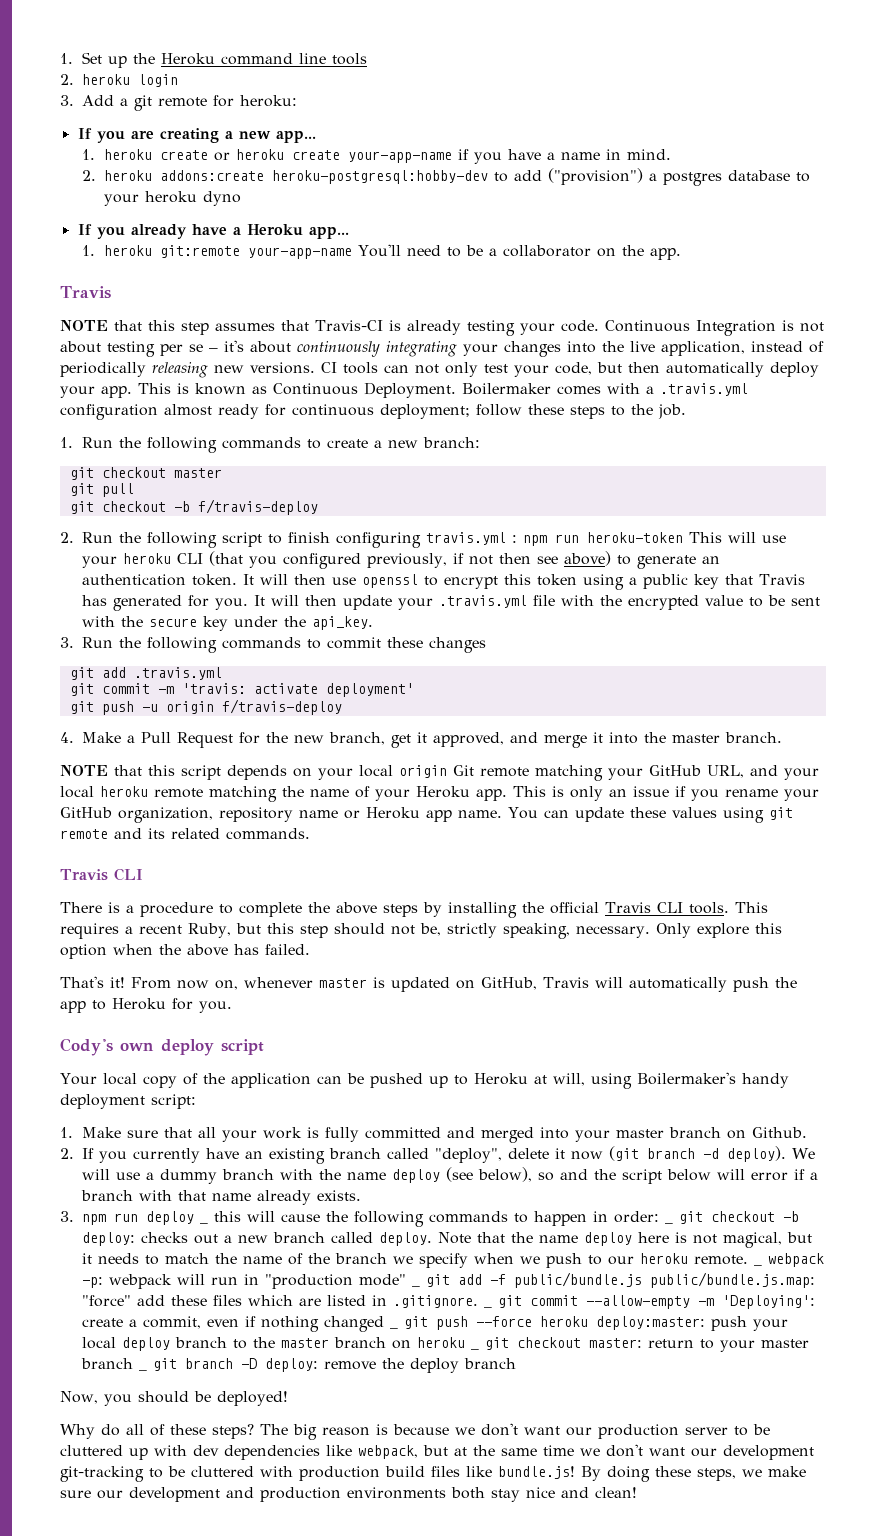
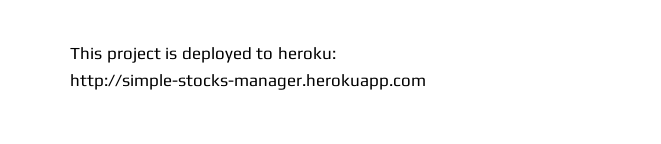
[60,52,367,68] [60,74,178,87] [60,95,297,111] [77,128,316,143] [81,149,671,164] [81,168,810,186] [103,191,241,206] [77,224,349,239] [81,244,681,260] [60,286,111,299] [60,320,824,336] [60,340,824,357] [60,362,819,378] [60,382,748,398] [60,404,686,420] [60,437,480,453] [69,467,222,480] [69,483,134,497] [69,499,318,515] [60,532,786,548] [82,551,720,569] [82,574,805,590] [82,595,820,611] [82,616,373,631] [60,637,486,653] [69,667,222,680] [69,683,414,697] [69,699,342,715] [60,732,782,748] [60,765,819,781] [60,786,819,802] [60,807,793,823] [60,828,310,840] [60,868,143,881] [60,902,768,918] [60,923,782,939] [60,944,310,959] [60,976,797,992] [60,998,232,1013] [60,1038,264,1056] [60,1072,789,1089] [60,1094,196,1109] [60,1127,807,1143] [60,1146,815,1164] [82,1167,818,1184] [81,1190,361,1205] [60,1211,208,1225] [214,1211,799,1227] [82,1232,812,1248] [82,1253,824,1268] [82,1272,815,1289] [82,1295,815,1309] [82,1316,788,1332] [82,1337,465,1351] [471,1337,809,1352] [81,1358,133,1369] [139,1358,516,1373] [60,1391,288,1406] [60,1423,770,1440] [60,1444,814,1460] [60,1466,806,1482] [60,1487,637,1502] 1. Set up the Heroku command line tools // 2. heroku login // 3. Add a git remote for heroku: // If you are creating a new app... // 1. heroku create or heroku create your-app-name if you have a name in mind. // 2. heroku addons:create heroku-postgresql:hobby-dev to add ("provision") a postgres database to your heroku dyno // If you already have a Heroku app... // 1. heroku git:remote your-app-name You'll need to be a collaborator on the app. // Travis // NOTE that this step assumes that Travis-CI is already testing your code. Continuous Integration is not about testing per se – it's about continuously integrating your changes into the live application, instead of periodically releasing new versions. CI tools can not only test your code, but then automatically deploy your app. This is known as Continuous Deployment. Boilermaker comes with a .travis.yml configuration almost ready for continuous deployment; follow these steps to the job. // 1. Run the following commands to create a new branch: // git checkout master // git pull // git checkout -b f/travis-deploy // 2. Run the following script to finish configuring travis.yml : npm run heroku-token This will use your heroku CLI (that you configured previously, if not then see above) to generate an authentication token. It will then use openssl to encrypt this token using a public key that Travis has generated for you. It will then update your .travis.yml file with the encrypted value to be sent with the secure key under the api_key. // 3. Run the following commands to commit these changes // git add .travis.yml // git commit -m 'travis: activate deployment' // git push -u origin f/travis-deploy // 4. Make a Pull Request for the new branch, get it approved, and merge it into the master branch. // NOTE that this script depends on your local origin Git remote matching your GitHub URL, and your local heroku remote matching the name of your Heroku app. This is only an issue if you rename your GitHub organization, repository name or Heroku app name. You can update these values using git remote and its related commands. // Travis CLI // There is a procedure to complete the above steps by installing the official Travis CLI tools. This requires a recent Ruby, but this step should not be, strictly speaking, necessary. Only explore this option when the above has failed. // That's it! From now on, whenever master is updated on GitHub, Travis will automatically push the app to Heroku for you. // Cody's own deploy script // Your local copy of the application can be pushed up to Heroku at will, using Boilermaker's handy deployment script: // 1. Make sure that all your work is fully committed and merged into your master branch on Github. // 2. If you currently have an existing branch called "deploy", delete it now (git branch -d deploy). We will use a dummy branch with the name deploy (see below), so and the script below will error if a branch with that name already exists. // 3. npm run deploy _ this will cause the following commands to happen in order: _ git checkout -b deploy: checks out a new branch called deploy. Note that the name deploy here is not magical, but it needs to match the name of the branch we specify when we push to our heroku remote. _ webpack -p: webpack will run in "production mode" _ git add -f public/bundle.js public/bundle.js.map: "force" add these files which are listed in .gitignore. _ git commit --allow-empty -m 'Deploying': create a commit, even if nothing changed _ git push --force heroku deploy:master: push your local deploy branch to the master branch on heroku _ git checkout master: return to your master branch _ git branch -D deploy: remove the deploy branch // Now, you should be deployed! // Why do all of these steps? The big reason is because we don't want our production server to be cluttered up with dev dependencies like webpack, but at the same time we don't want our development git-tracking to be cluttered with production build files like bundle.js! By doing these steps, we make sure our development and production environments both stay nice and clean! -> [70,47,336,63] [70,74,426,90] This project is deployed to heroku: // http://simple-stocks-manager.herokuapp.com

